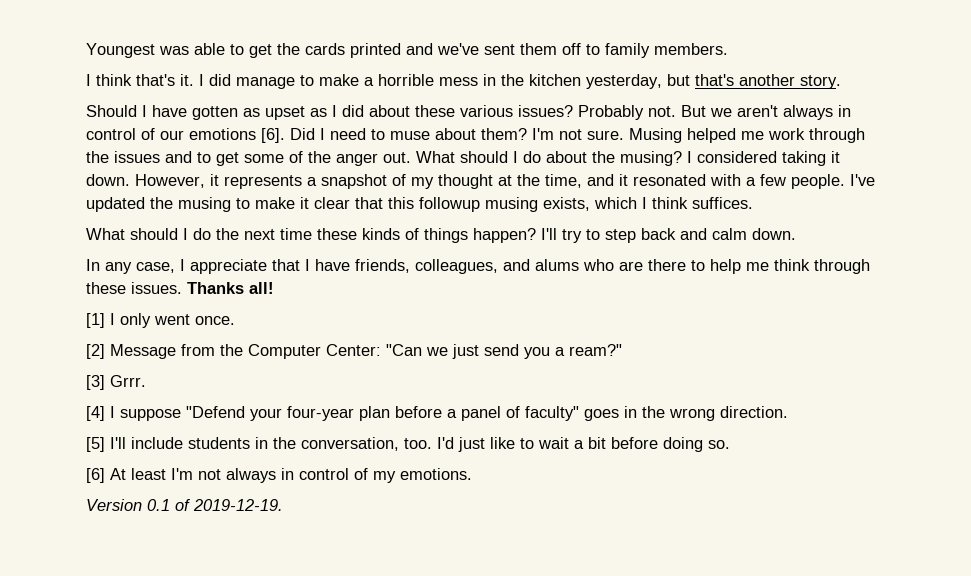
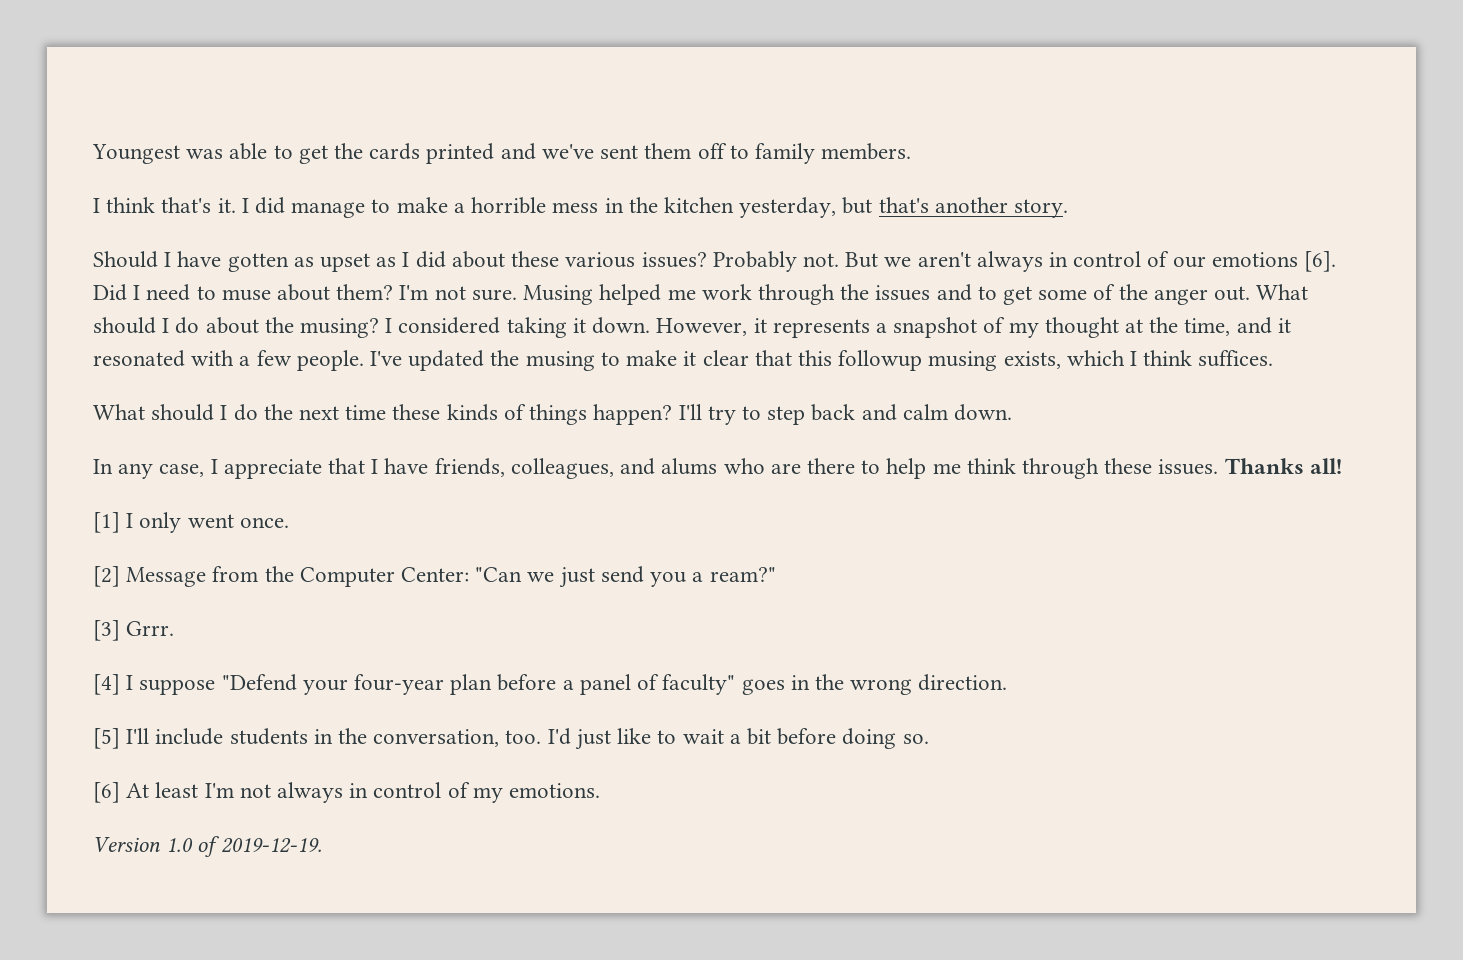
[147,499,170,511] 0.1 -> [166,837,194,852] 1.0

